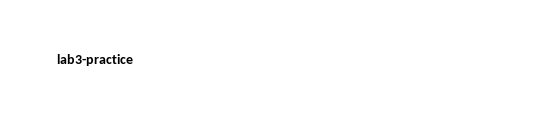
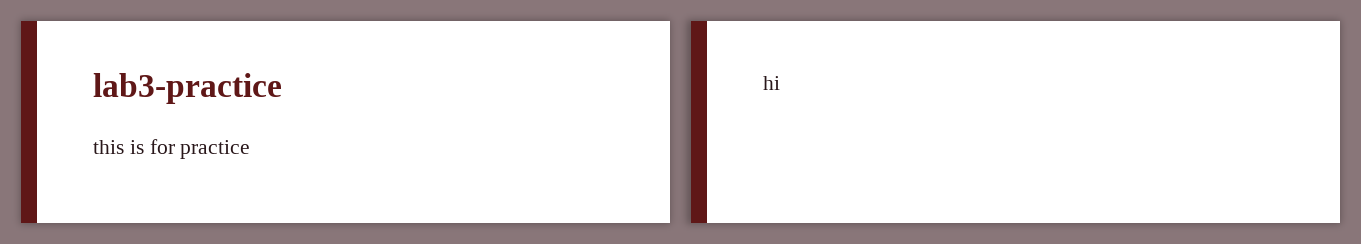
(133, 60) none -> [93,139,251,159] [763,76,780,90] // this is for practice // hi

